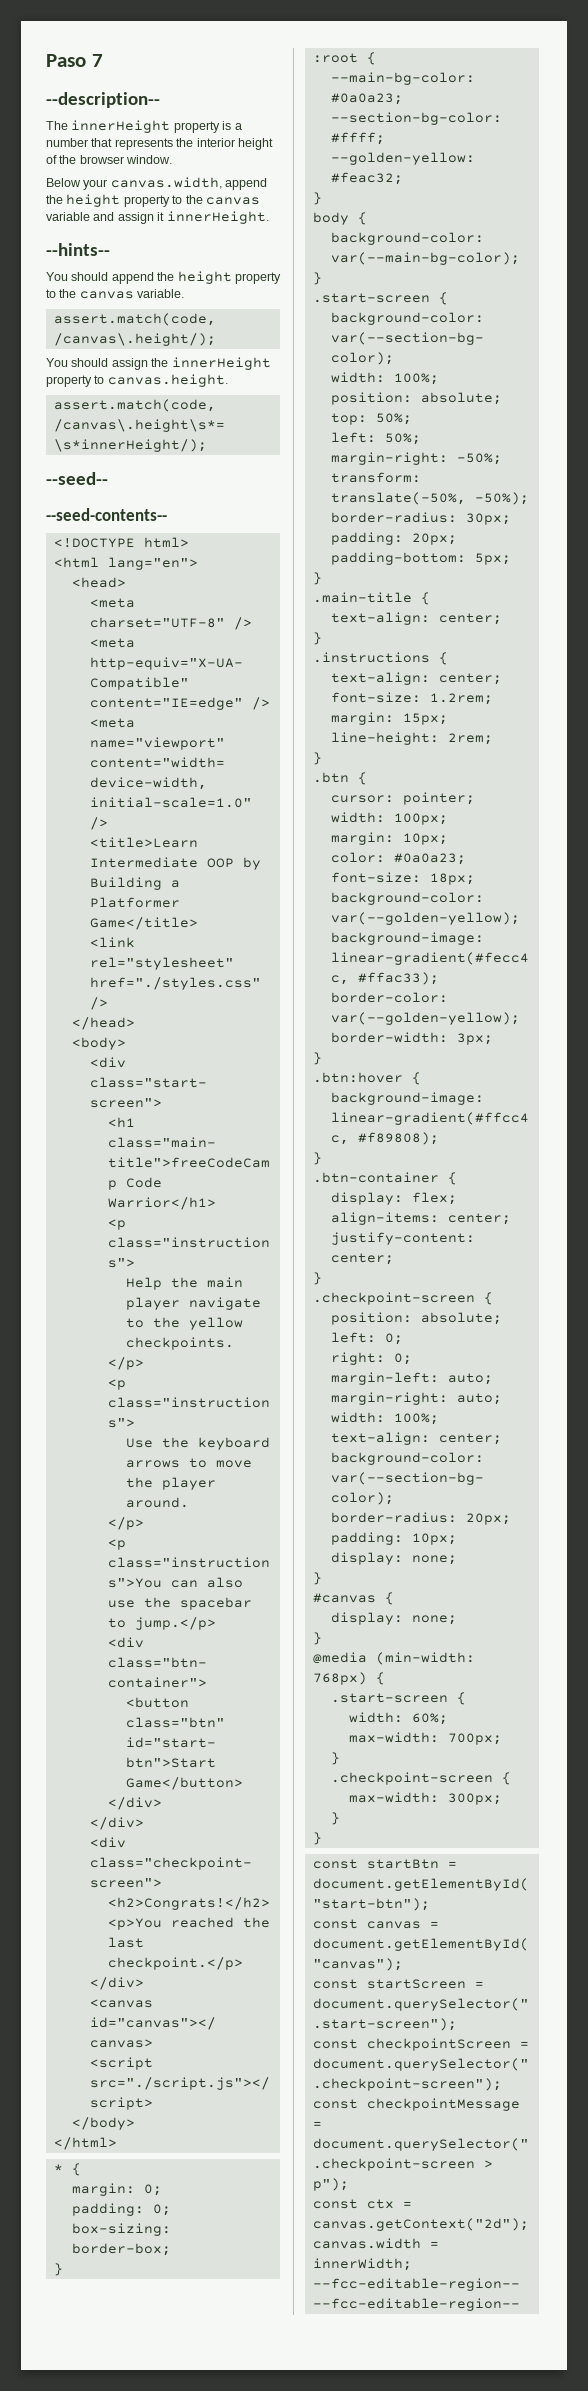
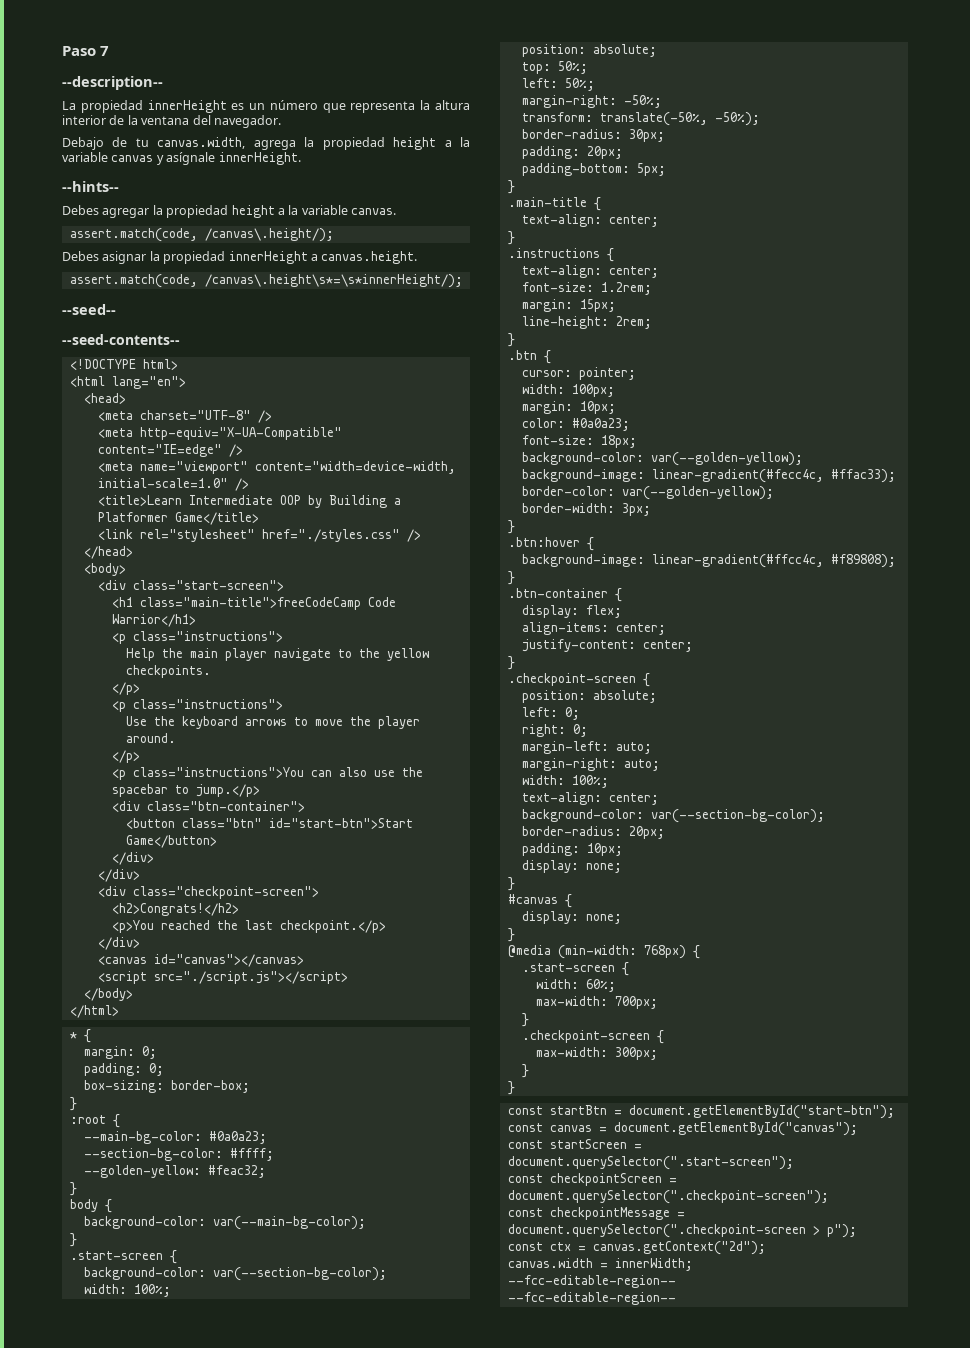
[46,120,242,133] [46,138,273,150] [46,155,173,164] [46,177,268,190] [46,194,260,207] [46,211,269,224] [46,243,110,256] [46,271,281,284] [46,289,185,299] [53,313,216,326] [53,333,216,346] [46,357,271,370] [46,375,105,387] The innerHeight property is a number that represents the interior height of the browser window. // Below your canvas.width, append the height property to the canvas variable and assign it innerHeight. // --hints-- // You should append the height property to the canvas variable. // assert.match(code, /canvas\.height/); // You should assign the innerHeight property to -> [62,100,470,113] [62,115,281,128] [62,137,471,150] [62,152,301,165] [62,181,119,192] [62,205,396,218] [69,228,334,242] [62,251,318,264] La propiedad innerHeight es un número que representa la altura interior de la ventana del navegador. // Debajo de tu canvas.width, agrega la propiedad height a la variable canvas y asígnale innerHeight. // --hints-- // Debes agregar la propiedad height a la variable canvas. // assert.match(code, /canvas\.height/); // Debes asignar la propiedad innerHeight a

